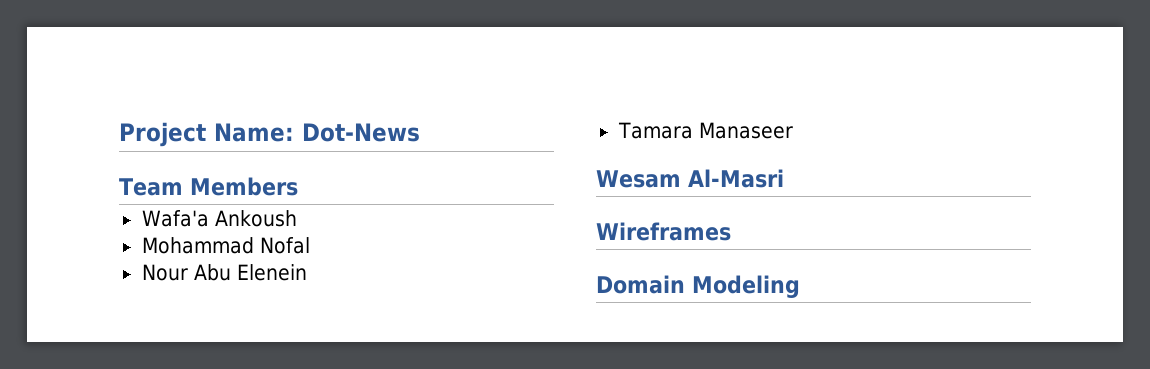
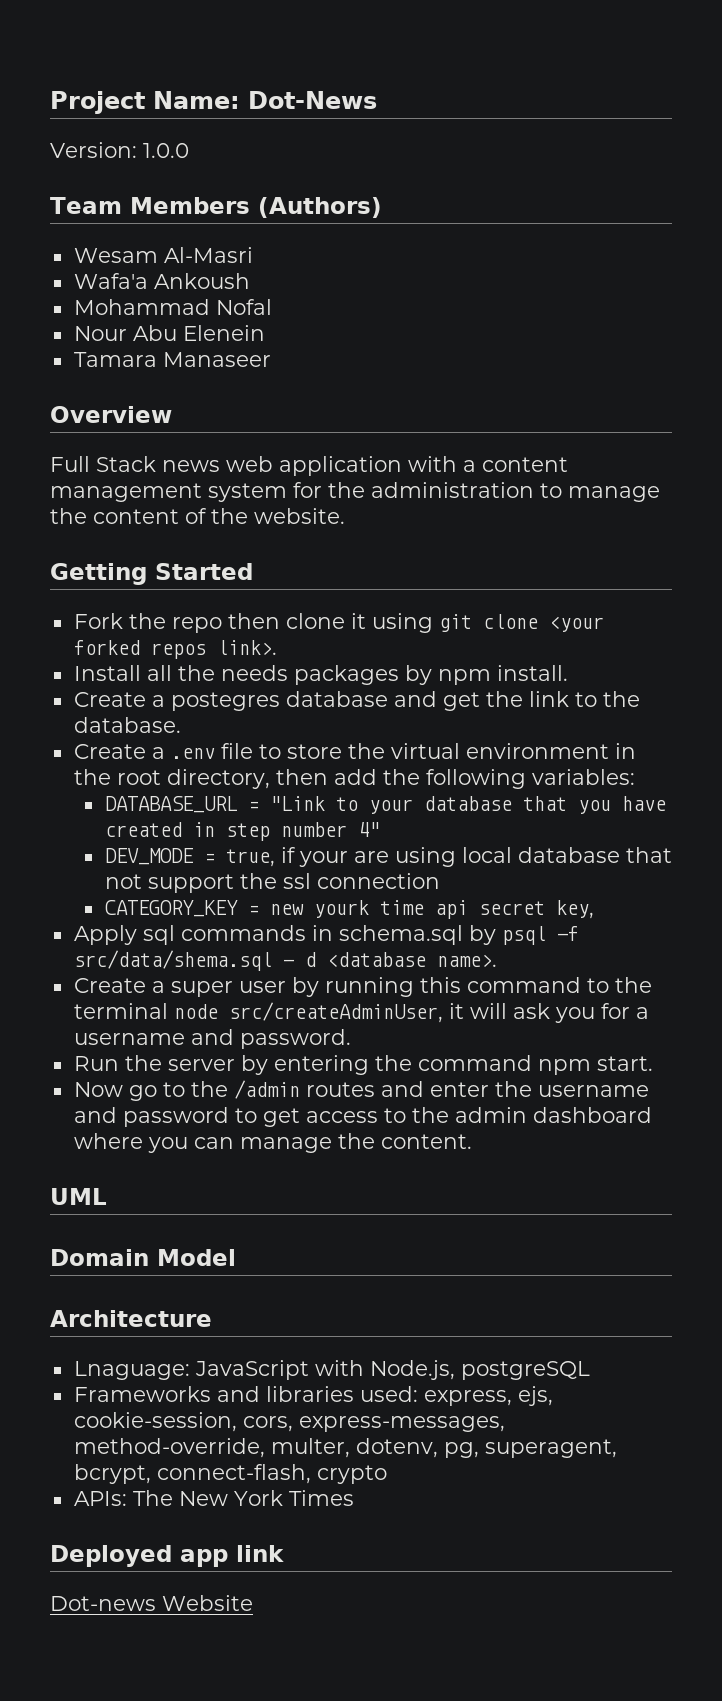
(420, 132) none -> [50,142,189,158] // Version: 1.0.0
(298, 186) none -> [257,197,382,218] [73,247,253,263] (Authors) // Wesam Al-Masri
[596,169,784,188] [596,222,731,241] [596,275,800,298] Wesam Al-Masri // Wireframes // Domain Modeling -> [50,406,172,423] [50,456,568,476] [50,482,660,502] [50,508,345,524] [50,563,253,585] [73,613,604,633] [73,640,277,659] [73,665,568,685] [73,691,640,711] [73,717,181,733] [73,743,636,759] [73,769,635,789] [104,796,666,814] [104,822,380,841] [104,847,672,867] [104,873,440,893] [104,900,594,919] [73,925,579,945] [73,950,497,971] [73,977,652,997] [73,1002,649,1023] [73,1029,351,1049] [73,1055,653,1075] [73,1080,649,1101] [73,1107,652,1127] [73,1133,472,1153] [50,1188,107,1205] [50,1249,236,1266] [50,1310,212,1327] [73,1360,590,1380] [73,1386,553,1406] [73,1412,505,1432] [73,1438,617,1458] [73,1464,387,1484] [73,1490,354,1506] [50,1545,284,1567] [50,1595,253,1611] Overview // Full Stack news web application with a content management system for the administration to manage the content of the website. // Getting Started // Fork the repo then clone it using git clone <your forked repos link>. // Install all the needs packages by npm install. // Create a postegres database and get the link to the database. // Create a .env file to store the virtual environment in the root directory, then add the following variables: // DATABASE_URL = "Link to your database that you have created in step number 4" // DEV_MODE = true, if your are using local database that not support the ssl connection // CATEGORY_KEY = new yourk time api secret key, // Apply sql commands in schema.sql by psql -f src/data/shema.sql - d <database name>. // Create a super user by running this command to the terminal node src/createAdminUser, it will ask you for a username and password. // Run the server by entering the command npm start. // Now go to the /admin routes and enter the username and password to get access to the admin dashboard where you can manage the content. // UML // Domain Model // Architecture // Lnaguage: JavaScript with Node.js, postgreSQL // Frameworks and libraries used: express, ejs, cookie-session, cors, express-messages, method-override, multer, dotenv, pg, superagent, bcrypt, connect-flash, crypto // APIs: The New York Times // Deployed app link // Dot-news Website

